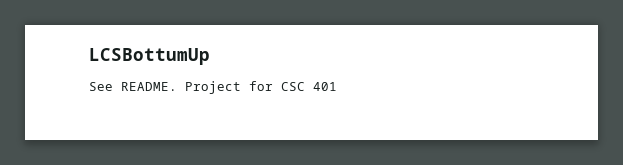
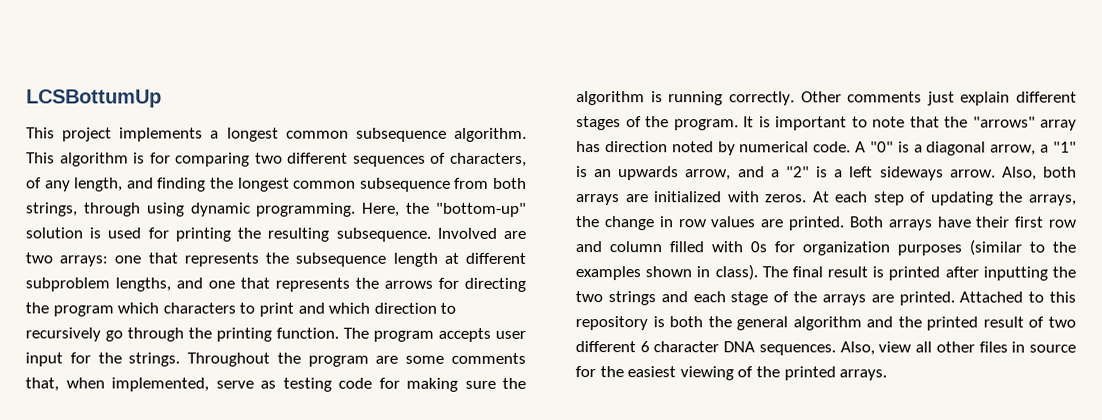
[89,81,337,94] See README. Project for CSC 401 -> [26,127,527,142] [26,152,527,167] [26,177,527,192] [25,202,527,217] [25,227,526,242] [25,252,526,267] [25,277,526,292] [25,302,457,317] [25,327,526,342] [25,352,526,367] [25,377,526,392] [576,91,1077,106] [576,116,1077,131] [576,141,1077,156] [576,166,1077,181] [576,191,1077,206] [575,216,1076,231] [575,239,1076,256] [575,264,1076,281] [575,291,1076,306] [575,316,1076,331] [575,341,1076,356] [575,366,888,381] This project implements a longest common subsequence algorithm. This algorithm is for comparing two different sequences of characters, of any length, and finding the longest common subsequence from both strings, through using dynamic programming. Here, the "bottom-up" solution is used for printing the resulting subsequence. Involved are two arrays: one that represents the subsequence length at different subproblem lengths, and one that represents the arrows for directing the program which characters to print and which direction to recursively go through the printing function. The program accepts user input for the strings. Throughout the program are some comments that, when implemented, serve as testing code for making sure the algorithm is running correctly. Other comments just explain different stages of the program. It is important to note that the "arrows" array has direction noted by numerical code. A "0" is a diagonal arrow, a "1" is an upwards arrow, and a "2" is a left sideways arrow. Also, both arrays are initialized with zeros. At each step of updating the arrays, the change in row values are printed. Both arrays have their first row and column filled with 0s for organization purposes (similar to the examples shown in class). The final result is printed after inputting the two strings and each stage of the arrays are printed. Attached to this repository is both the general algorithm and the printed result of two different 6 character DNA sequences. Also, view all other files in source for the easiest viewing of the printed arrays.

